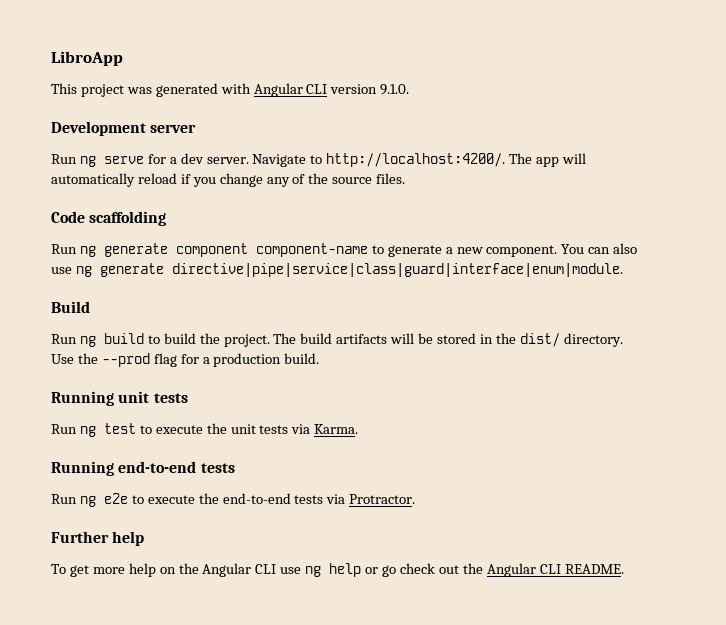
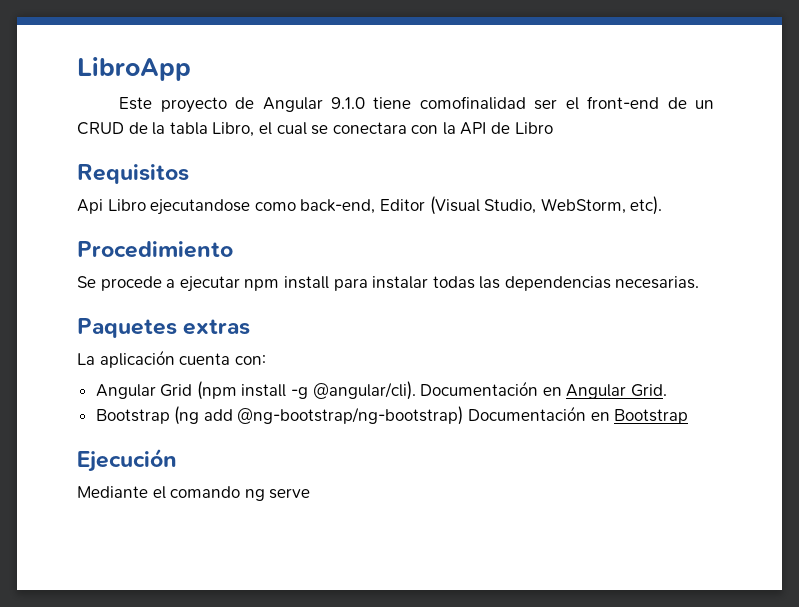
[51,83,410,97] [51,121,197,136] [51,153,587,167] [51,173,406,187] [51,211,167,226] [51,243,638,257] [51,263,623,277] [51,301,90,313] [51,333,623,347] [51,353,320,367] [51,391,188,406] [51,423,359,437] [51,461,235,476] [51,493,416,507] [51,531,145,546] [51,563,624,577] This project was generated with Angular CLI version 9.1.0. // Development server // Run ng serve for a dev server. Navigate to http://localhost:4200/. The app will automatically reload if you change any of the source files. // Code scaffolding // Run ng generate component component-name to generate a new component. You can also use ng generate directive|pipe|service|class|guard|interface|enum|module. // Build // Run ng build to build the project. The build artifacts will be stored in the dist/ directory. Use the --prod flag for a production build. // Running unit tests // Run ng test to execute the unit tests via Karma. // Running end-to-end tests // Run ng e2e to execute the end-to-end tests via Protractor. // Further help // To get more help on the Angular CLI use ng help or go check out the Angular CLI README. -> [119,96,714,113] [77,122,553,137] [77,164,189,184] [77,196,663,215] [77,241,233,258] [77,276,700,292] [77,318,251,338] [77,350,266,368] [95,381,668,400] [95,406,689,425] [77,448,177,472] [77,486,311,501] Este proyecto de Angular 9.1.0 tiene comofinalidad ser el front-end de un CRUD de la tabla Libro, el cual se conectara con la API de Libro // Requisitos // Api Libro ejecutandose como back-end, Editor (Visual Studio, WebStorm, etc). // Procedimiento // Se procede a ejecutar npm install para instalar todas las dependencias necesarias. // Paquetes extras // La aplicación cuenta con: // Angular Grid (npm install -g @angular/cli). Documentación en Angular Grid. // Bootstrap (ng add @ng-bootstrap/ng-bootstrap) Documentación en Bootstrap // Ejecución // Mediante el comando ng serve

